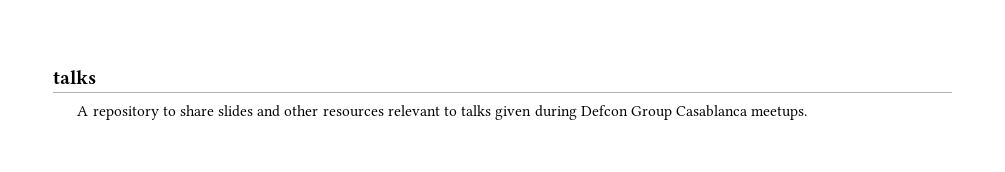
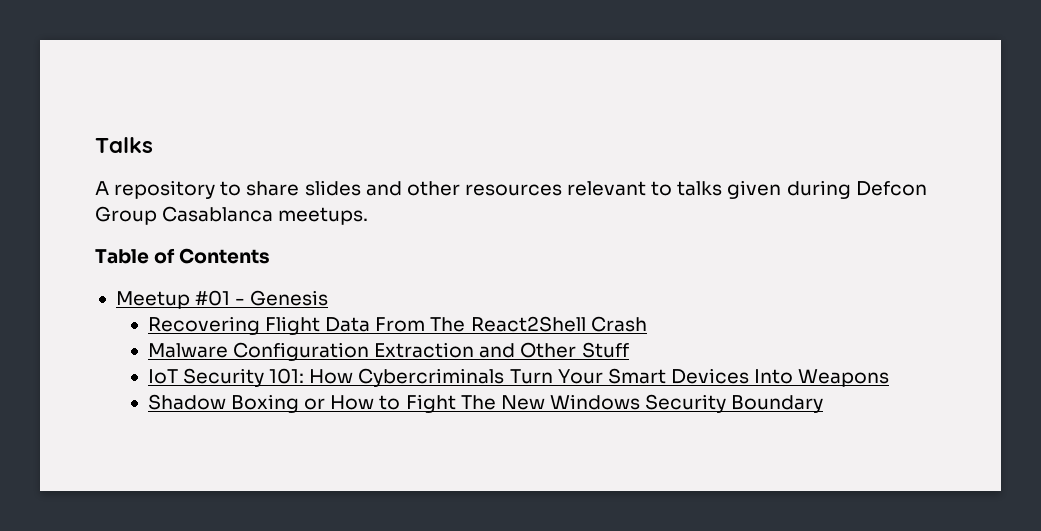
[53,70,96,84] talks -> [95,137,153,153] Talks
(808, 113) none -> [95,248,271,264] [115,290,329,309] [147,316,647,335] [147,342,629,361] [147,368,890,387] [147,394,824,413] // Table of Contents // Meetup #01 - Genesis // Recovering Flight Data From The React2Shell Crash // Malware Configuration Extraction and Other Stuff // IoT Security 101: How Cybercriminals Turn Your Smart Devices Into Weapons // Shadow Boxing or How to Fight The New Windows Security Boundary

